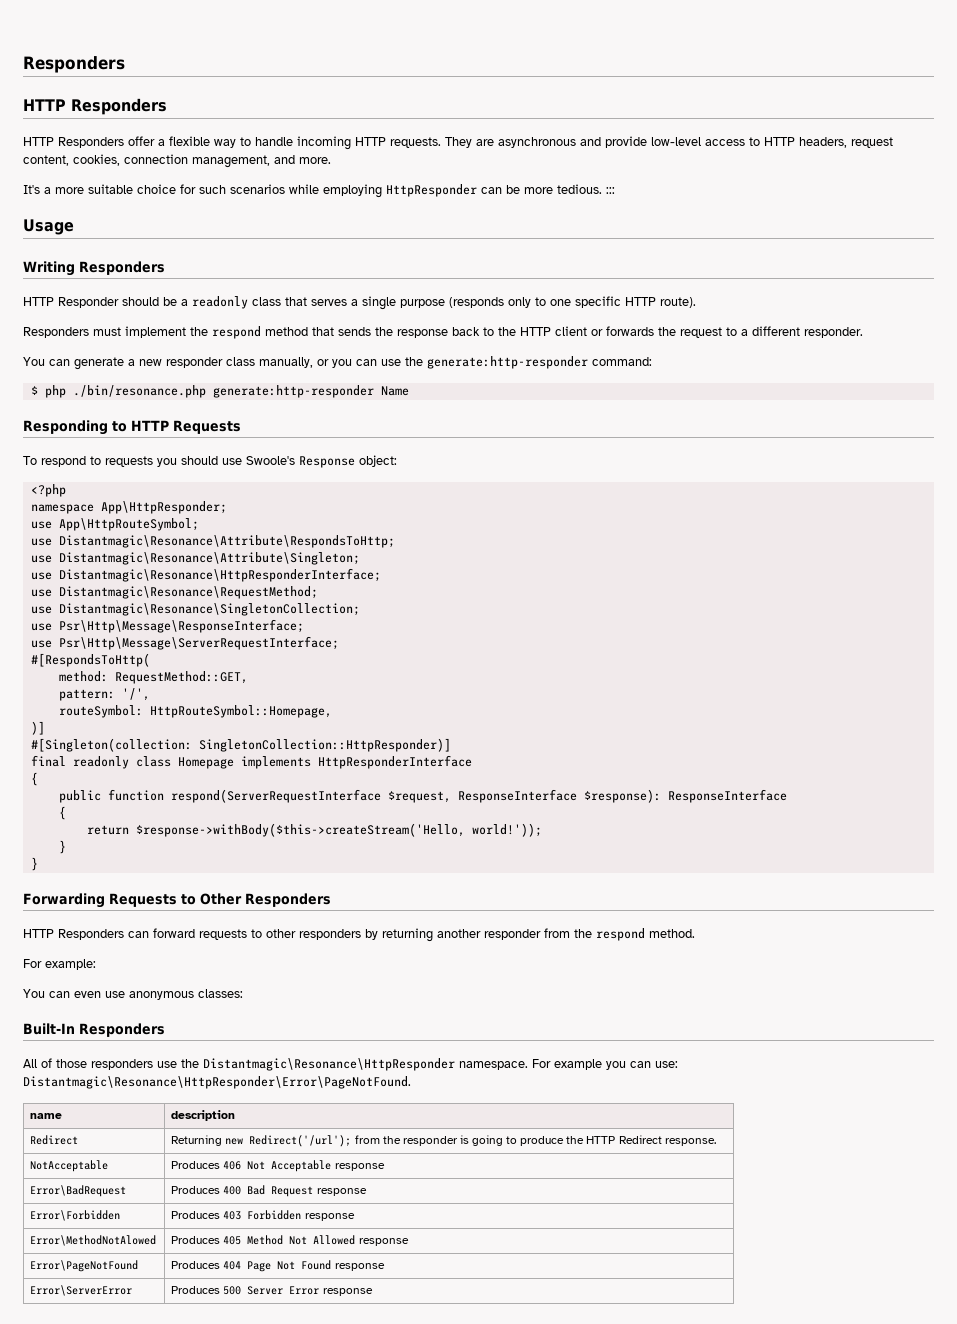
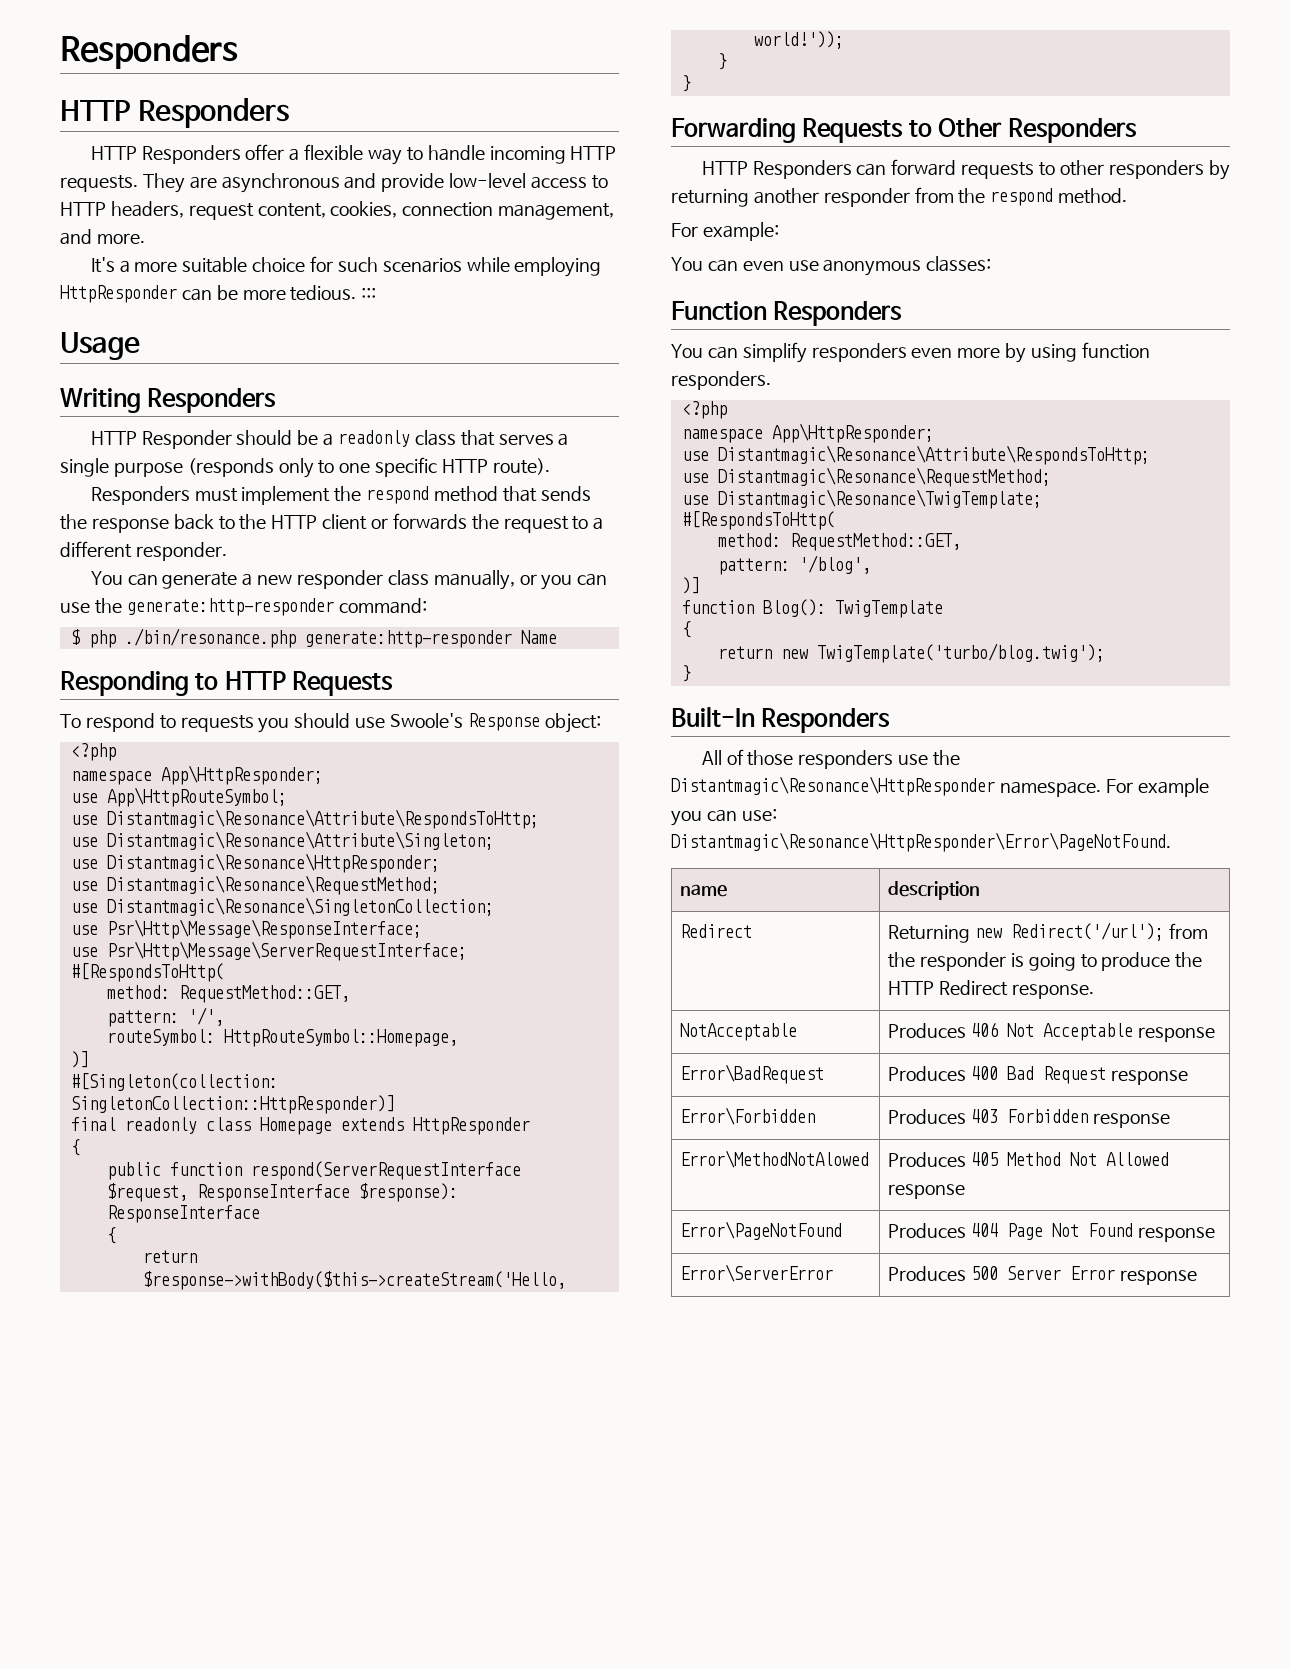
[58,568,381,582] Distantmagic\Resonance\HttpResponderInterface; -> [106,853,440,873] Distantmagic\Resonance\HttpResponder;
[240,755,472,769] implements HttpResponderInterface -> [340,1117,530,1135] extends HttpResponder
(243, 993) none -> [671,301,903,326] [671,342,1150,363] [671,371,771,390] [681,401,727,419] [681,423,934,443] [681,445,1150,465] [681,467,1051,487] [681,489,1042,509] [681,511,835,530] [717,533,961,551] [717,555,871,575] [681,577,700,594] [681,599,943,618] [681,621,691,638] [717,643,1105,663] [681,665,691,682] // Function Responders // You can simplify responders even more by using function responders. // <?php // namespace App\HttpResponder; // use Distantmagic\Resonance\Attribute\RespondsToHttp; // use Distantmagic\Resonance\RequestMethod; // use Distantmagic\Resonance\TwigTemplate; // #[RespondsToHttp( // method: RequestMethod::GET, // pattern: '/blog', // )] // function Blog(): TwigTemplate // { // return new TwigTemplate('turbo/blog.twig'); // }

